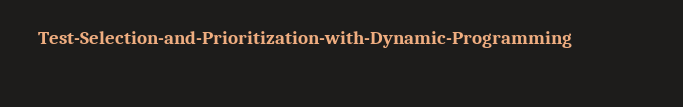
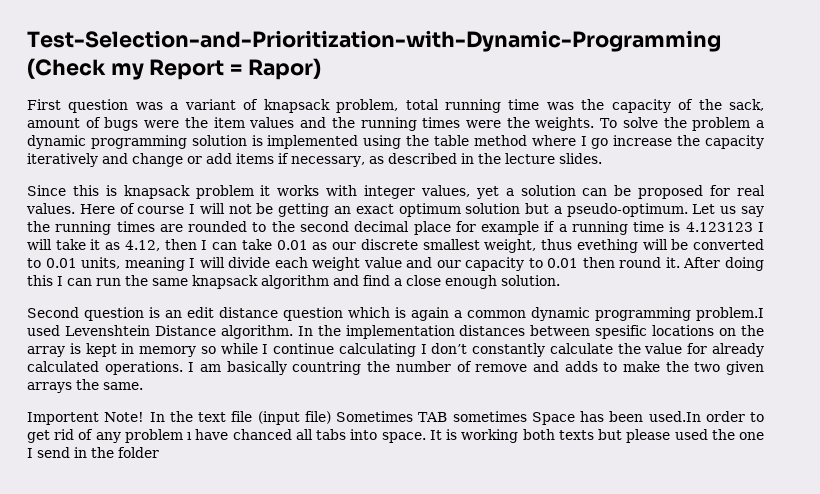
(572, 39) none -> [27,58,321,80] [27,99,764,113] [27,117,765,131] [27,135,764,149] [27,153,602,167] [27,185,765,199] [26,203,765,217] [27,221,765,235] [27,239,764,253] [27,257,764,271] [27,275,560,289] [27,307,764,321] [27,325,764,339] [27,343,764,357] [27,361,764,375] [27,379,143,393] [27,411,764,425] [27,429,764,443] [27,447,159,458] (Check my Report = Rapor) // First question was a variant of knapsack problem, total running time was the capacity of the sack, amount of bugs were the item values and the running times were the weights. To solve the problem a dynamic programming solution is implemented using the table method where I go increase the capacity iteratively and change or add items if necessary, as described in the lecture slides. // Since this is knapsack problem it works with integer values, yet a solution can be proposed for real values. Here of course I will not be getting an exact optimum solution but a pseudo-optimum. Let us say the running times are rounded to the second decimal place for example if a running time is 4.123123 I will take it as 4.12, then I can take 0.01 as our discrete smallest weight, thus evething will be converted to 0.01 units, meaning I will divide each weight value and our capacity to 0.01 then round it. After doing this I can run the same knapsack algorithm and find a close enough solution. // Second question is an edit distance question which is again a common dynamic programming problem.I used Levenshtein Distance algorithm. In the implementation distances between spesific locations on the array is kept in memory so while I continue calculating I don’t constantly calculate the value for already calculated operations. I am basically countring the number of remove and adds to make the two given arrays the same. // Importent Note! In the text file (input file) Sometimes TAB sometimes Space has been used.In order to get rid of any problem ı have chanced all tabs into space. It is working both texts but please used the one I send in the folder

